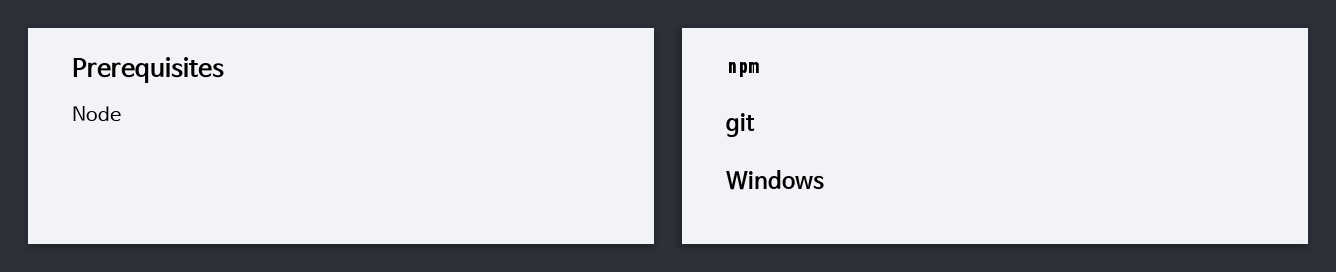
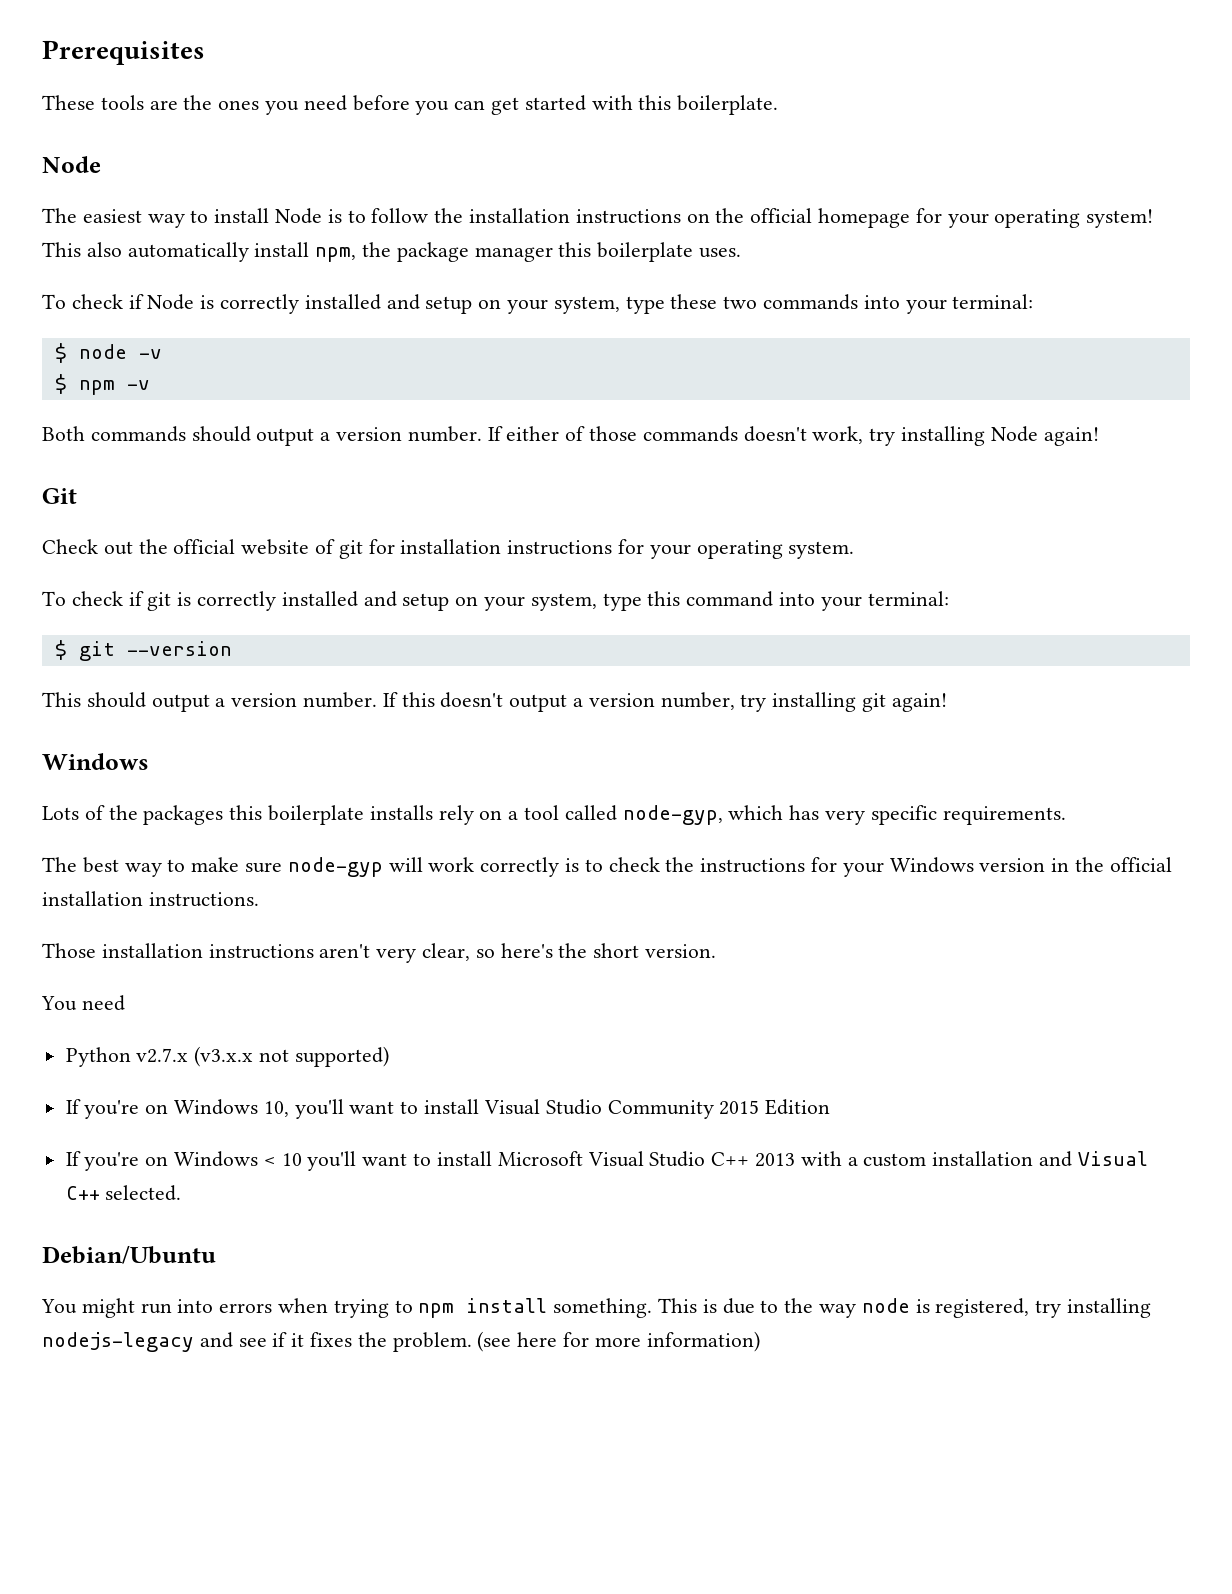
[72,106,121,122] [726,62,759,77] [726,113,755,137] [726,170,824,190] Node // npm // git // Windows -> [42,95,779,115] [42,156,101,173] [42,208,1154,228] [42,242,742,262] [42,294,1034,314] [54,343,162,363] [54,374,150,395] [42,426,1099,446] [42,488,77,504] [42,539,855,559] [42,591,949,611] [54,640,232,661] [42,692,947,712] [42,753,149,770] [42,805,1066,825] [42,857,1172,877] [42,891,259,907] [42,943,717,963] [41,995,125,1011] [65,1046,389,1067] [65,1099,831,1119] [65,1151,1148,1171] [65,1185,182,1201] [42,1245,216,1264] [41,1298,1152,1318] [42,1331,760,1352] These tools are the ones you need before you can get started with this boilerplate. // Node // The easiest way to install Node is to follow the installation instructions on the official homepage for your operating system! This also automatically install npm, the package manager this boilerplate uses. // To check if Node is correctly installed and setup on your system, type these two commands into your terminal: // $ node -v // $ npm -v // Both commands should output a version number. If either of those commands doesn't work, try installing Node again! // Git // Check out the official website of git for installation instructions for your operating system. // To check if git is correctly installed and setup on your system, type this command into your terminal: // $ git --version // This should output a version number. If this doesn't output a version number, try installing git again! // Windows // Lots of the packages this boilerplate installs rely on a tool called node-gyp, which has very specific requirements. // The best way to make sure node-gyp will work correctly is to check the instructions for your Windows version in the official installation instructions. // Those installation instructions aren't very clear, so here's the short version. // You need // Python v2.7.x (v3.x.x not supported) // If you're on Windows 10, you'll want to install Visual Studio Community 2015 Edition // If you're on Windows < 10 you'll want to install Microsoft Visual Studio C++ 2013 with a custom installation and Visual C++ selected. // Debian/Ubuntu // You might run into errors when trying to npm install something. This is due to the way node is registered, try installing nodejs-legacy and see if it fixes the problem. (see here for more information)

